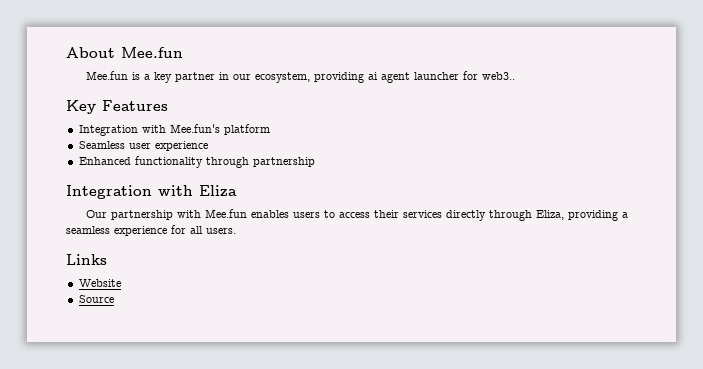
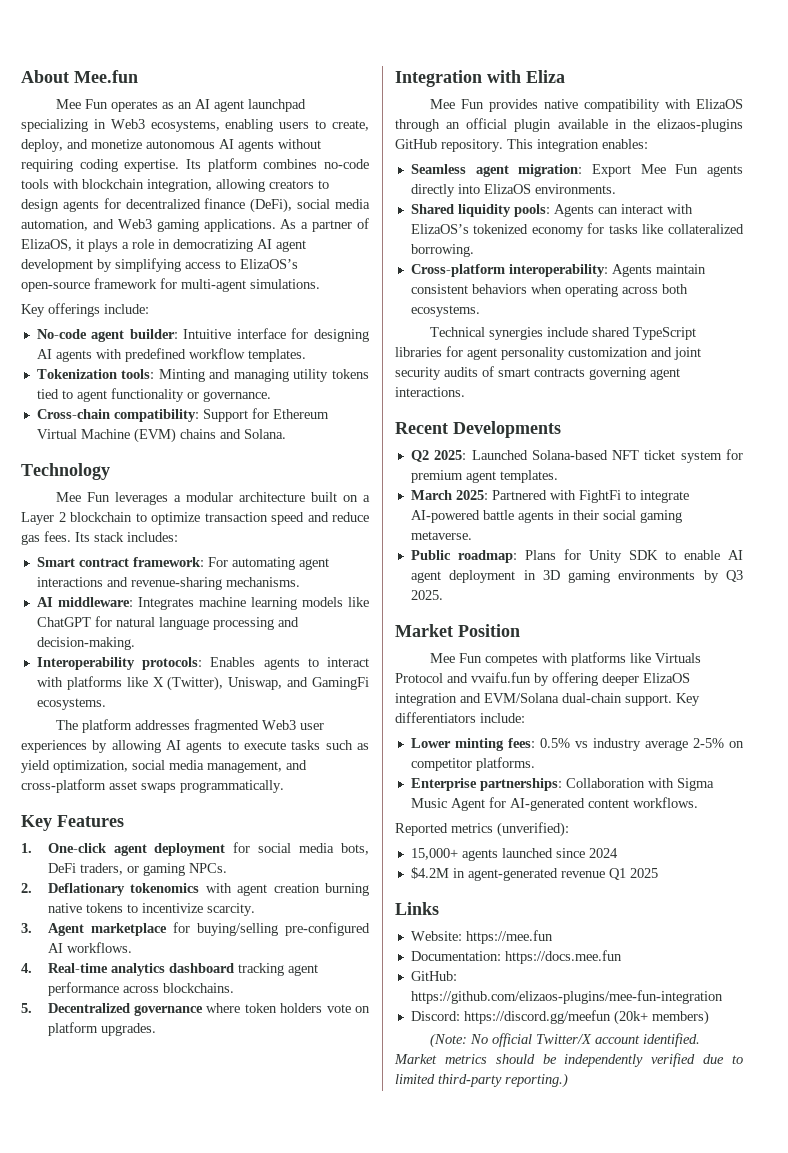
[86,71,516,83] [66,100,168,114] [78,124,270,136] [78,141,208,151] [78,156,315,168] [66,185,237,199] [86,209,629,221] [66,225,236,236] [66,254,107,265] [78,279,121,287] [78,295,114,303] Mee.fun is a key partner in our ecosystem, providing ai agent launcher for web3.. // Key Features // Integration with Mee.fun's platform // Seamless user experience // Enhanced functionality through partnership // Integration with Eliza // Our partnership with Mee.fun enables users to access their services directly through Eliza, providing a seamless experience for all users. // Links // Website // Source -> [56,99,307,112] [21,119,369,132] [21,139,321,152] [21,158,369,172] [21,179,329,192] [21,198,370,213] [21,218,369,232] [21,239,306,252] [21,258,298,272] [21,278,320,292] [21,303,149,317] [36,328,369,342] [36,348,306,362] [36,369,369,382] [36,388,271,402] [36,408,329,422] [36,428,286,443] [21,463,110,480] [56,492,370,505] [21,512,369,525] [21,531,178,545] [36,557,329,570] [36,577,300,590] [36,597,369,610] [36,616,299,630] [36,637,135,650] [36,657,369,670] [36,676,369,691] [36,698,106,710] [56,719,325,733] [21,740,369,753] [21,760,307,773] [21,779,284,793] [21,815,124,831] [21,842,369,856] [47,863,227,876] [21,883,369,896] [47,903,255,916] [21,922,370,936] [47,942,132,953] [21,963,318,976] [47,982,234,996] [21,1003,370,1016] [47,1022,156,1036] [395,70,565,87] [430,99,743,112] [395,118,743,132] [395,139,648,152] [410,164,743,177] [410,184,616,197] [410,204,693,217] [410,223,744,237] [410,244,474,257] [410,264,706,277] [410,284,688,297] [410,305,480,317] [430,327,697,340] [395,346,701,360] [395,366,680,380] [395,387,465,397] [395,421,561,438] [410,449,743,463] [410,470,558,483] [410,490,689,503] [410,510,682,523] [410,531,472,540] [410,549,743,563] [410,570,743,583] [410,590,443,600] [395,624,520,637] [430,652,702,666] [395,672,690,686] [395,693,700,706] [395,712,525,723] [410,738,744,751] [410,757,535,771] [410,778,714,791] [410,797,698,811] [395,822,569,837] [410,848,618,861] [410,867,658,881] [395,902,439,915] [410,930,553,944] [410,950,622,964] [410,971,457,981] [410,990,723,1004] [410,1010,709,1025] [430,1033,701,1048] [394,1053,743,1067] [395,1073,568,1088] Mee Fun operates as an AI agent launchpad specializing in Web3 ecosystems, enabling users to create, deploy, and monetize autonomous AI agents without requiring coding expertise. Its platform combines no-code tools with blockchain integration, allowing creators to design agents for decentralized finance (DeFi), social media automation, and Web3 gaming applications. As a partner of ElizaOS, it plays a role in democratizing AI agent development by simplifying access to ElizaOS’s open-source framework for multi-agent simulations. // Key offerings include: // No-code agent builder: Intuitive interface for designing AI agents with predefined workflow templates. // Tokenization tools: Minting and managing utility tokens tied to agent functionality or governance. // Cross-chain compatibility: Support for Ethereum Virtual Machine (EVM) chains and Solana. // Technology // Mee Fun leverages a modular architecture built on a Layer 2 blockchain to optimize transaction speed and reduce gas fees. Its stack includes: // Smart contract framework: For automating agent interactions and revenue-sharing mechanisms. // AI middleware: Integrates machine learning models like ChatGPT for natural language processing and decision-making. // Interoperability protocols: Enables agents to interact with platforms like X (Twitter), Uniswap, and GamingFi ecosystems. // The platform addresses fragmented Web3 user experiences by allowing AI agents to execute tasks such as yield optimization, social media management, and cross-platform asset swaps programmatically. // Key Features // 1. One-click agent deployment for social media bots, DeFi traders, or gaming NPCs. // 2. Deflationary tokenomics with agent creation burning native tokens to incentivize scarcity. // 3. Agent marketplace for buying/selling pre-configured AI workflows. // 4. Real-time analytics dashboard tracking agent performance across blockchains. // 5. Decentralized governance where token holders vote on platform upgrades. // Integration with Eliza // Mee Fun provides native compatibility with ElizaOS through an official plugin available in the elizaos-plugins GitHub repository. This integration enables: // Seamless agent migration: Export Mee Fun agents directly into ElizaOS environments. // Shared liquidity pools: Agents can interact with ElizaOS’s tokenized economy for tasks like collateralized borrowing. // Cross-platform interoperability: Agents maintain consistent behaviors when operating across both ecosystems. // Technical synergies include shared TypeScript libraries for agent personality customization and joint security audits of smart contracts governing agent interactions. // Recent Developments // Q2 2025: Launched Solana-based NFT ticket system for premium agent templates. // March 2025: Partnered with FightFi to integrate AI-powered battle agents in their social gaming metaverse. // Public roadmap: Plans for Unity SDK to enable AI agent deployment in 3D gaming environments by Q3 2025. // Market Position // Mee Fun competes with platforms like Virtuals Protocol and vvaifu.fun by offering deeper ElizaOS integration and EVM/Solana dual-chain support. Key differentiators include: // Lower minting fees: 0.5% vs industry average 2-5% on competitor platforms. // Enterprise partnerships: Collaboration with Sigma Music Agent for AI-generated content workflows. // Reported metrics (unverified): // 15,000+ agents launched since 2024 // $4.2M in agent-generated revenue Q1 2025 // Links // Website: https://mee.fun // Documentation: https://docs.mee.fun // GitHub: https://github.com/elizaos-plugins/mee-fun-integration // Discord: https://discord.gg/meefun (20k+ members) // (Note: No official Twitter/X account identified. Market metrics should be independently verified due to limited third-party reporting.)

